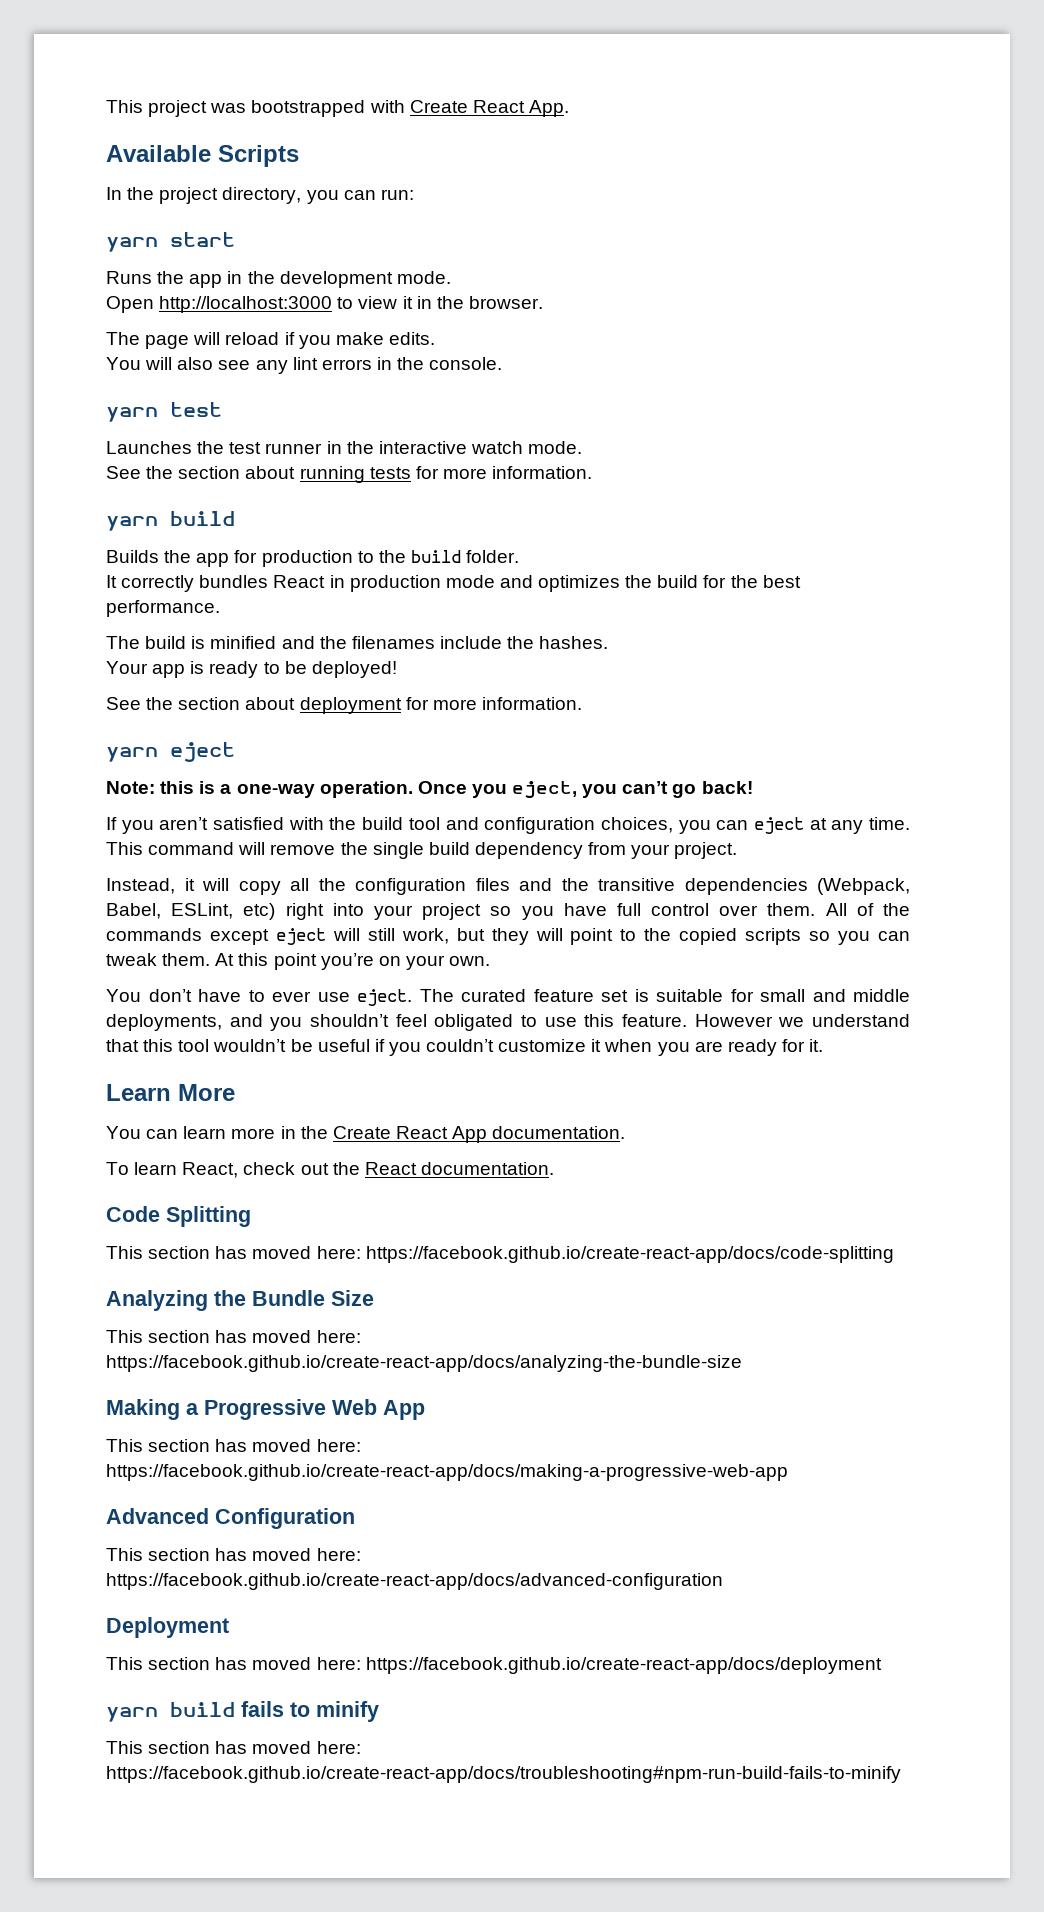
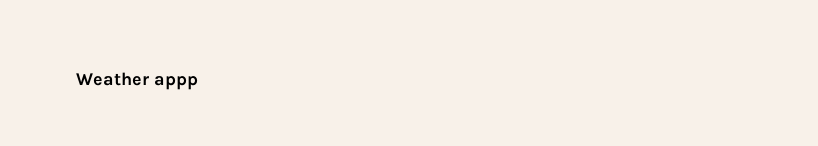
[106,100,569,117] [106,145,299,167] [106,187,414,204] [106,232,235,252] [106,271,451,288] [106,296,543,313] [106,332,435,349] [106,357,503,374] [106,402,222,422] [106,441,583,454] [106,466,593,483] [106,511,235,531] [106,550,520,567] [106,575,801,592] [106,600,220,617] [106,636,609,649] [106,661,397,678] [106,697,582,714] [106,742,235,762] [106,781,753,799] [106,817,910,834] [106,842,738,859] [106,878,910,895] [106,903,910,920] [106,928,910,945] [106,953,491,970] [106,989,910,1006] [106,1014,910,1031] [106,1039,824,1056] [106,1084,235,1101] [106,1126,626,1143] [106,1162,554,1178] [106,1206,251,1227] [106,1246,894,1263] [106,1290,374,1311] [106,1330,361,1343] [106,1355,742,1372] [106,1399,425,1420] [106,1439,361,1452] [106,1464,788,1481] [106,1508,355,1529] [106,1548,361,1561] [106,1573,723,1590] [106,1617,229,1638] [106,1657,882,1674] [106,1701,379,1722] [106,1741,361,1754] [106,1766,901,1783] This project was bootstrapped with Create React App. // Available Scripts // In the project directory, you can run: // yarn start // Runs the app in the development mode. // Open http://localhost:3000 to view it in the browser. // The page will reload if you make edits. // You will also see any lint errors in the console. // yarn test // Launches the test runner in the interactive watch mode. // See the section about running tests for more information. // yarn build // Builds the app for production to the build folder. // It correctly bundles React in production mode and optimizes the build for the best performance. // The build is minified and the filenames include the hashes. // Your app is ready to be deployed! // See the section about deployment for more information. // yarn eject // Note: this is a one-way operation. Once you eject, you can’t go back! // If you aren’t satisfied with the build tool and configuration choices, you can eject at any time. This command will remove the single build dependency from your project. // Instead, it will copy all the configuration files and the transitive dependencies (Webpack, Babel, ESLint, etc) right into your project so you have full control over them. All of the commands except eject will still work, but they will point to the copied scripts so you can tweak them. At this point you’re on your own. // You don’t have to ever use eject. The curated feature set is suitable for small and middle deployments, and you shouldn’t feel obligated to use this feature. However we understand that this tool wouldn’t be useful if you couldn’t customize it when you are ready for it. // Learn More // You can learn more in the Create React App documentation. // To learn React, check out the React documentation. // Code Splitting // This section has moved here: https://facebook.github.io/create-react-app/docs/code-splitting // Analyzing the Bundle Size // This section has moved here: https://facebook.github.io/create-react-app/docs/analyzing-the-bundle-size // Making a Progressive Web App // This section has moved here: https://facebook.github.io/create-react-app/docs/making-a-progressive-web-app // Advanced Configuration // This section has moved here: https://facebook.github.io/create-react-app/docs/advanced-configuration // Deployment // This section has moved here: https://facebook.github.io/create-react-app/docs/deployment // yarn build fails to minify // This section has moved here: https://facebook.github.io/create-react-app/docs/troubleshooting#npm-run-build-fails-to-minify -> [76,72,198,90] Weather appp

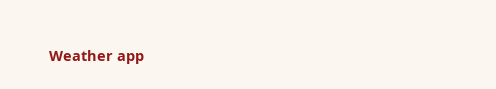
[154,76,198,90] appp -> [117,53,144,64] app

